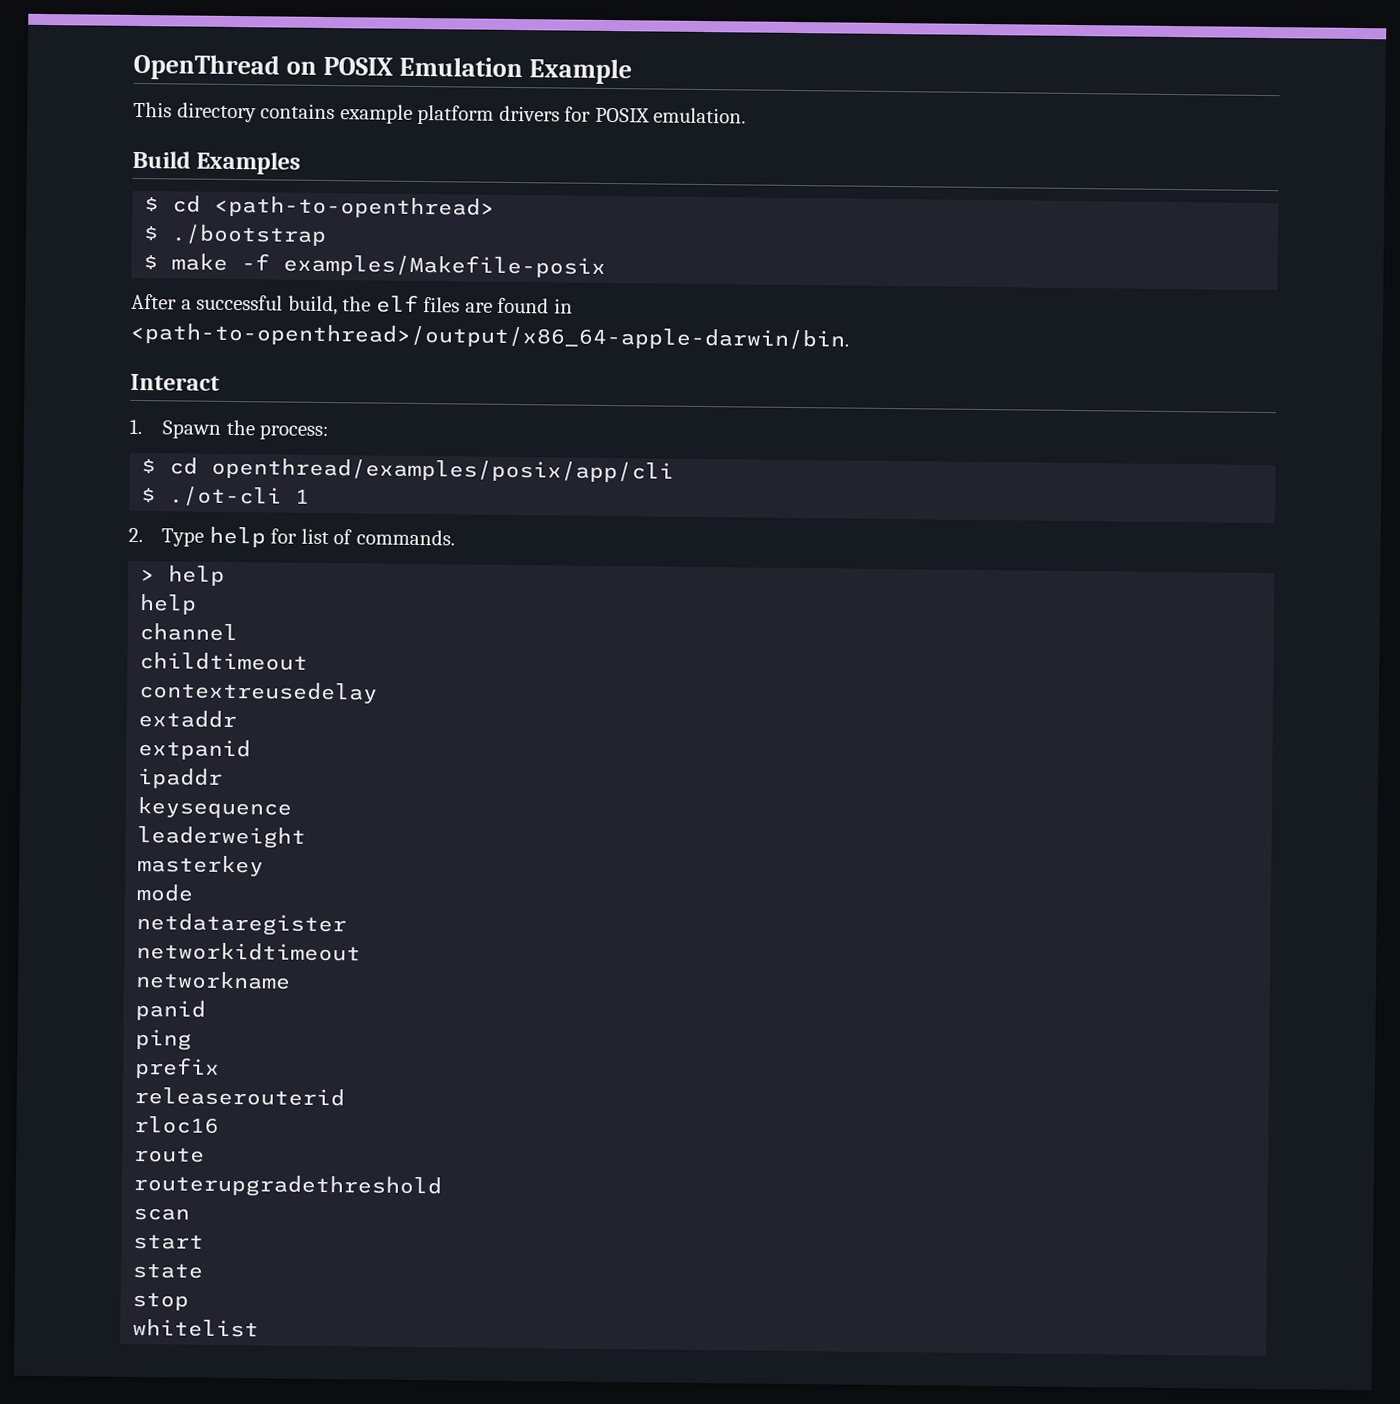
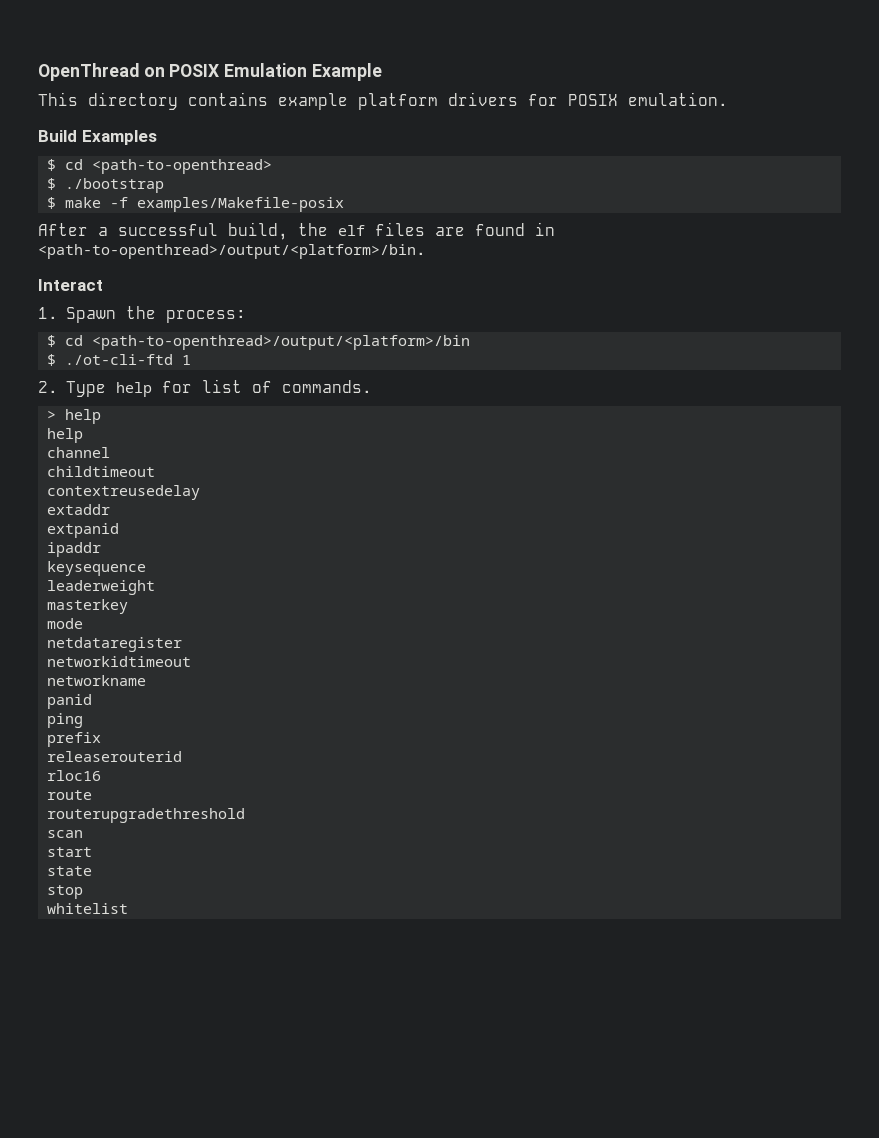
[130,322,849,351] <path-to-openthread>/output/x86_64-apple-darwin/bin. -> [38,244,426,259] <path-to-openthread>/output/<platform>/bin.
[211,457,675,483] [141,486,283,507] openthread/examples/posix/app/cli // $ ./ot-cli -> [92,335,471,350] [47,354,174,366] <path-to-openthread>/output/<platform>/bin // $ ./ot-cli-ftd

